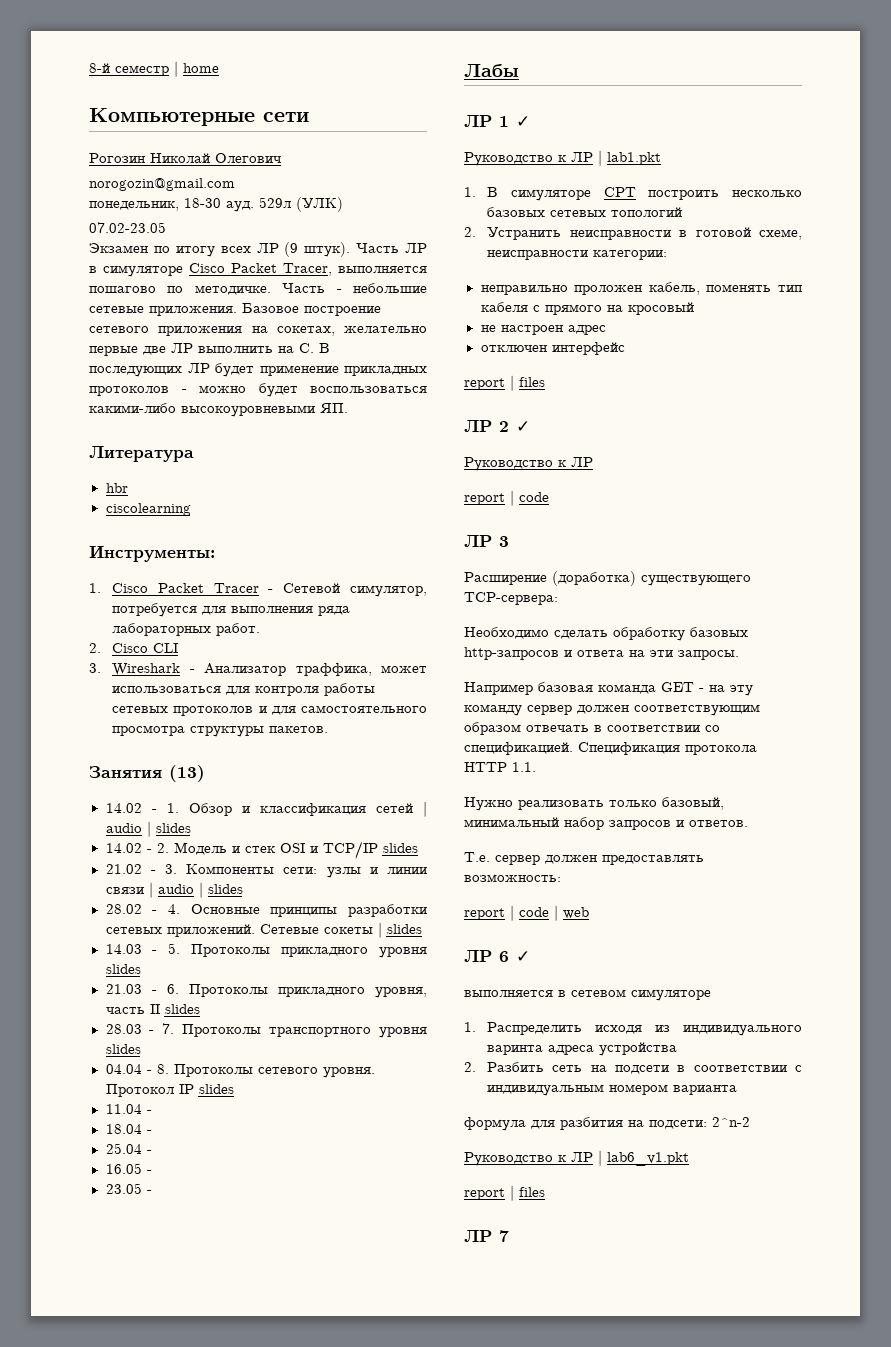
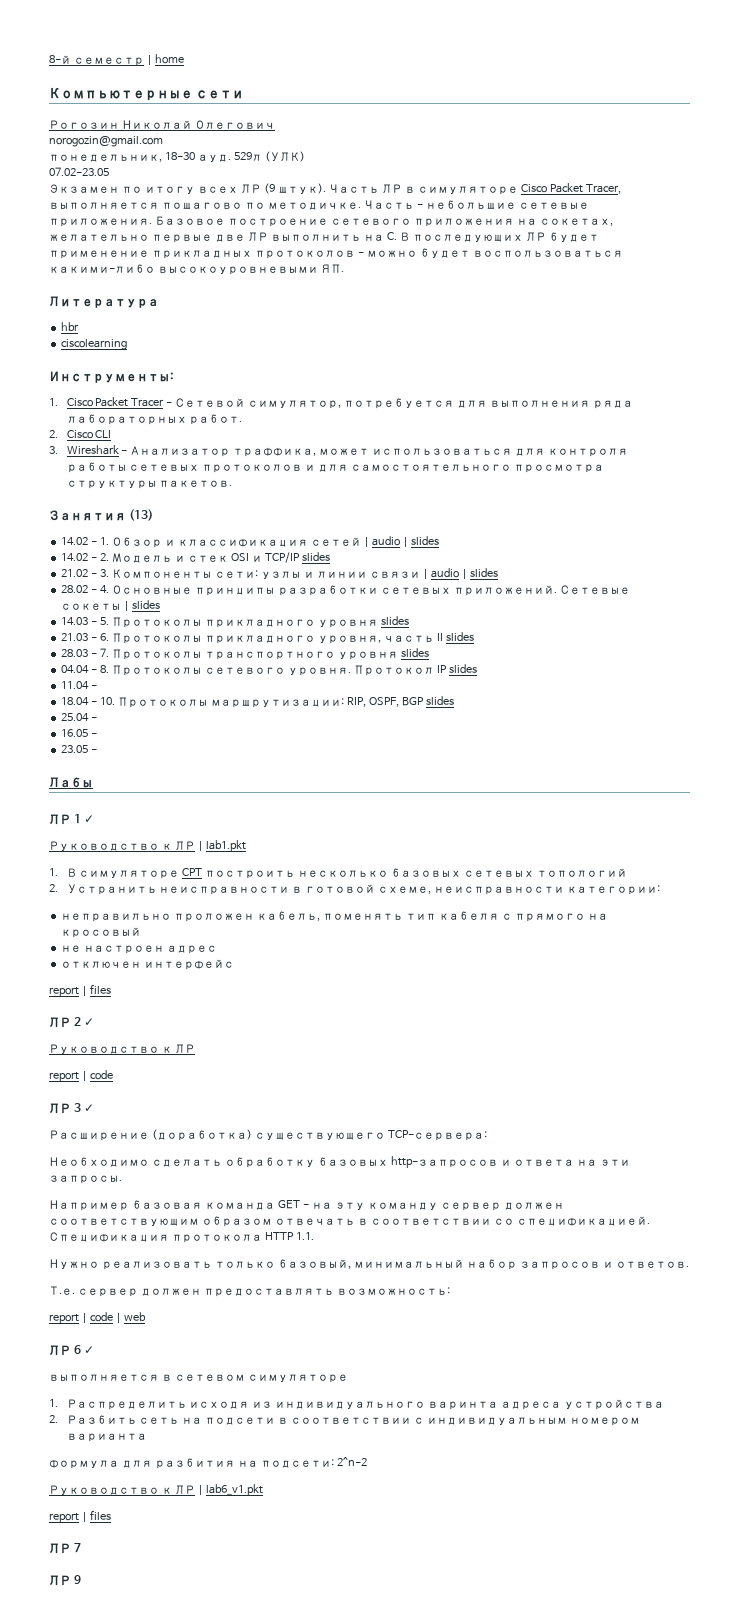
(152, 1132) none -> [100,696,454,708] 10. Протоколы маршрутизации: RIP, OSPF, BGP slides
(509, 541) none -> [84,1104,95,1112] ✓
(509, 1236) none -> [49,1575,82,1586] // ЛР 9

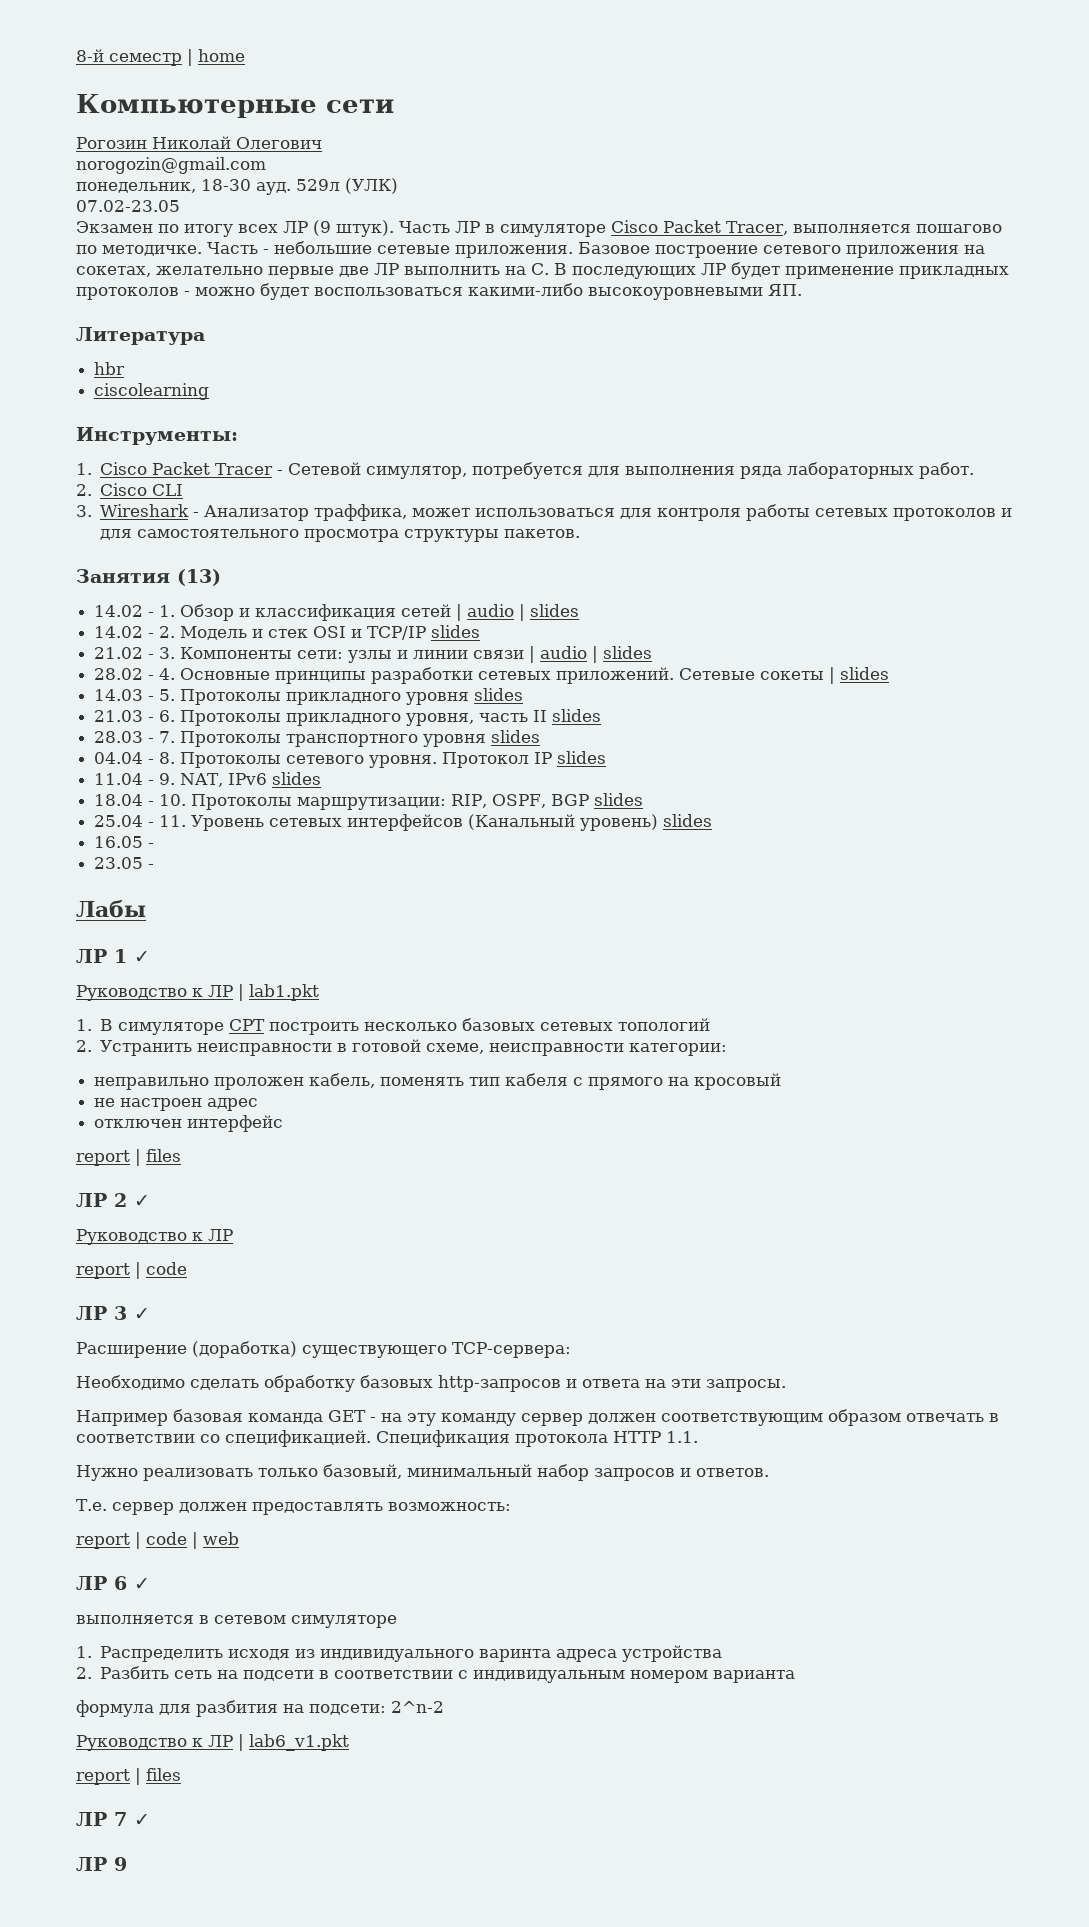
(98, 687) none -> [159,772,322,787] 9. NAT, IPv6 slides
(98, 719) none -> [159,814,713,831] 11. Уровень сетевых интерфейсов (Канальный уровень) slides
(82, 1548) none -> [134,1814,150,1826] ✓

